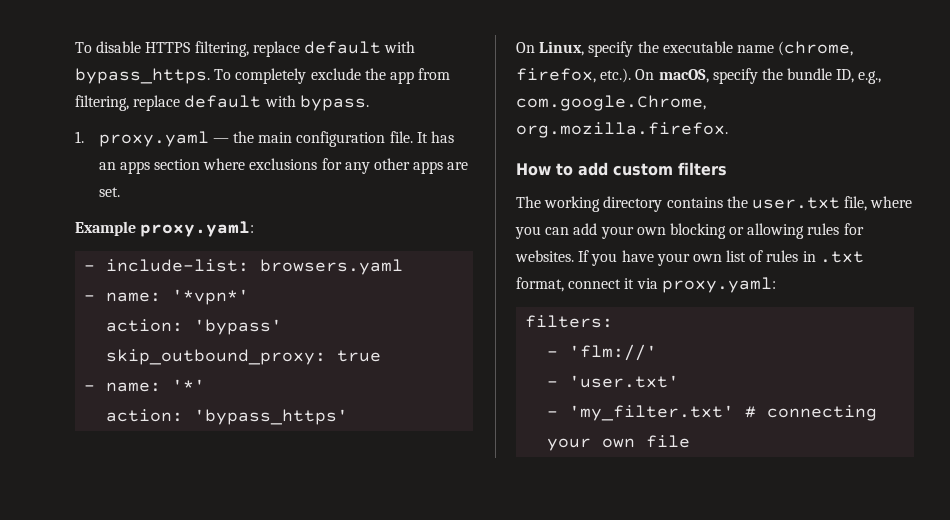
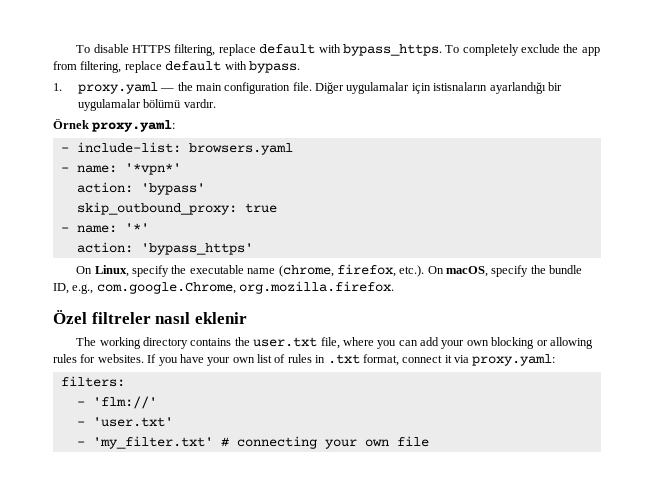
[416,131,454,143] [98,158,469,174] [98,187,120,197] [75,221,136,236] It has an apps section where exclusions for any other apps are set. // Example -> [315,82,562,94] [77,99,216,111] [53,119,89,129] Diğer uygulamalar için istisnaların ayarlandığı bir uygulamalar bölümü vardır. // Örnek
[516,162,727,176] How to add custom filters -> [53,310,247,324] Özel filtreler nasıl eklenir

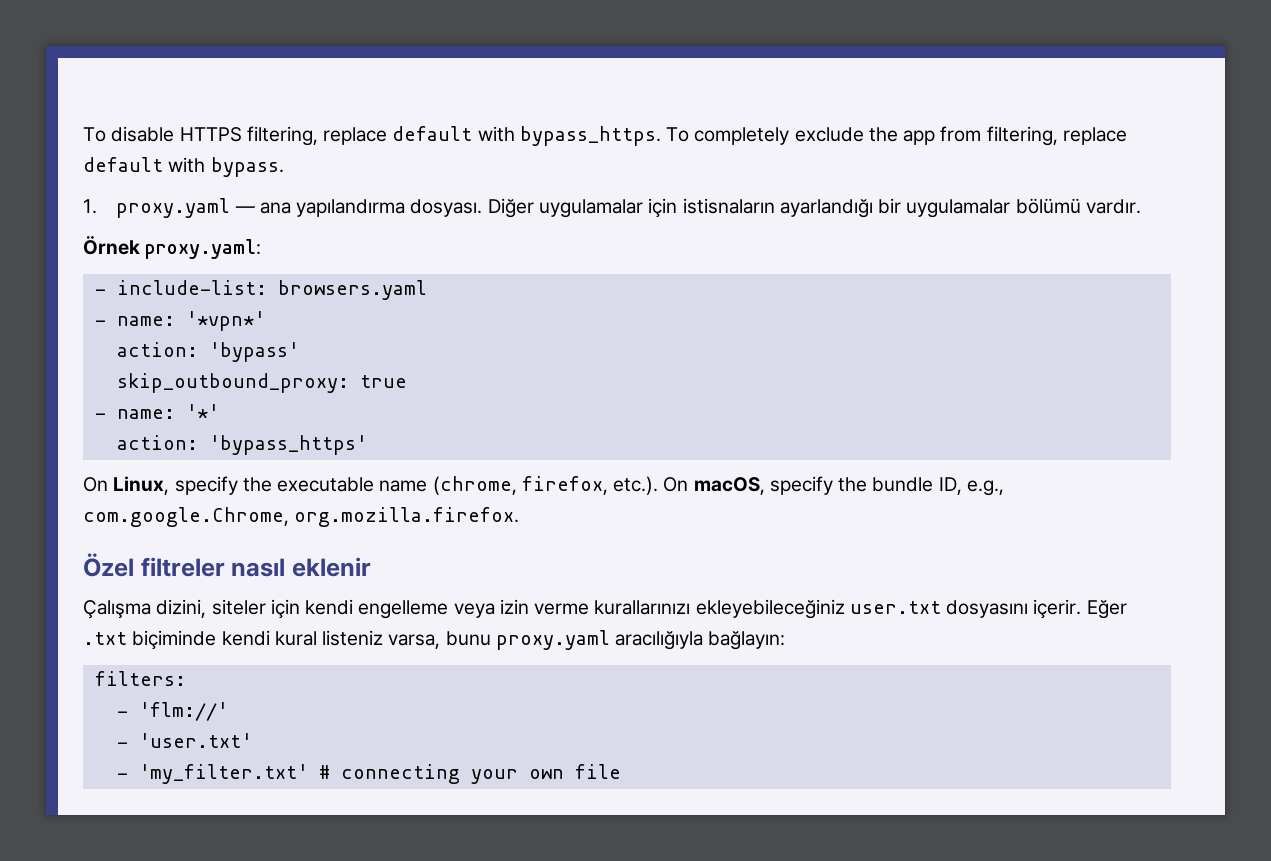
[177,82,312,94] the main configuration file. -> [259,199,483,217] ana yapılandırma dosyası.
[76,337,593,349] [53,354,556,366] The working directory contains the user.txt file, where you can add your own blocking or allowing rules for websites. If you have your own list of rules in .txt format, connect it via proxy.yaml: -> [83,599,1127,619] [83,630,786,650] Çalışma dizini, siteler için kendi engelleme veya izin verme kurallarınızı ekleyebileceğiniz user.txt dosyasını içerir. Eğer .txt biçiminde kendi kural listeniz varsa, bunu proxy.yaml aracılığıyla bağlayın:

